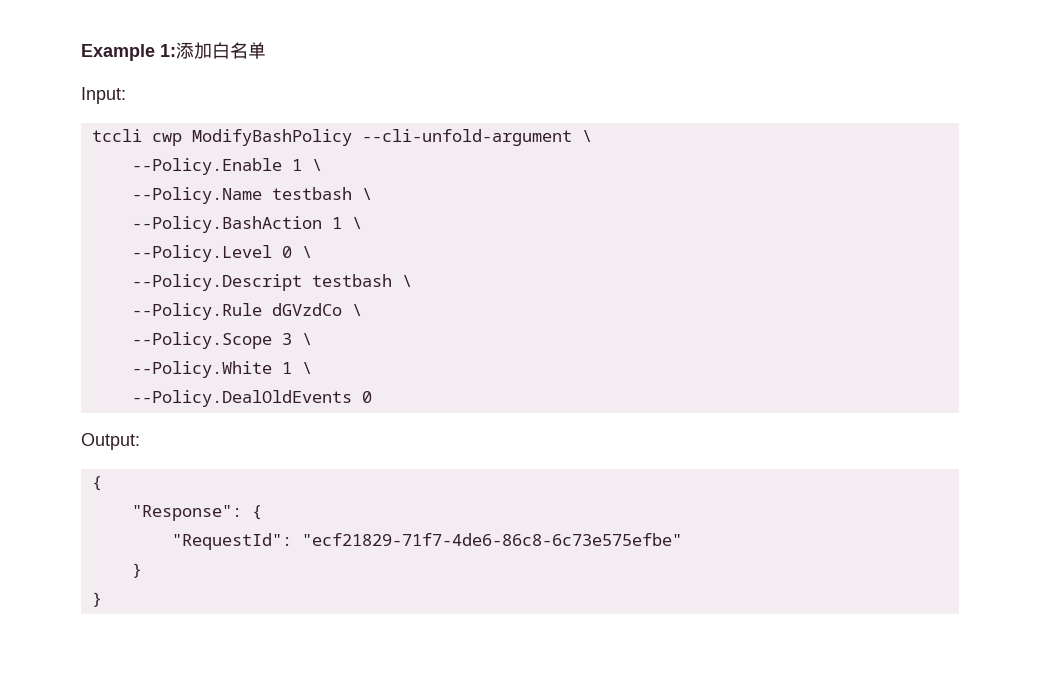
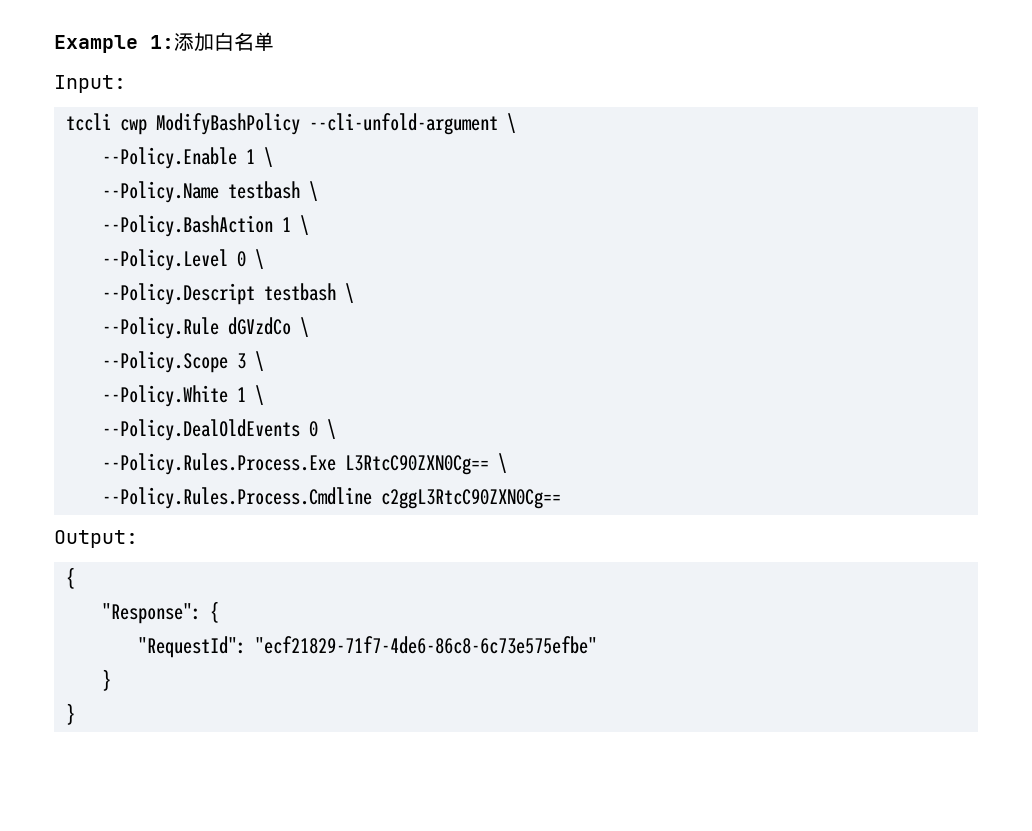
(372, 397) none -> [327,419,336,439] [102,453,507,475] [102,487,561,509] \ // --Policy.Rules.Process.Exe L3RtcC90ZXN0Cg== \ // --Policy.Rules.Process.Cmdline c2ggL3RtcC90ZXN0Cg==

